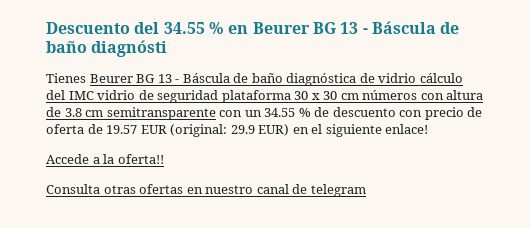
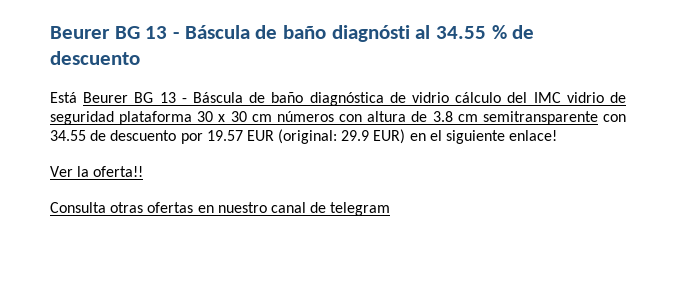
[46,22,249,34] Descuento del 34.55 % en -> (50, 32) none
[46,73,86,83] // Tienes -> [415,25,535,39] [50,51,140,65] [50,92,77,103] al 34.55 % de descuento // Está
[244,107,483,120] [46,124,103,134] un 34.55 % de descuento con precio de oferta de -> [50,130,203,144] 34.55 de descuento por
[46,154,100,164] Accede a -> [50,166,73,177] Ver

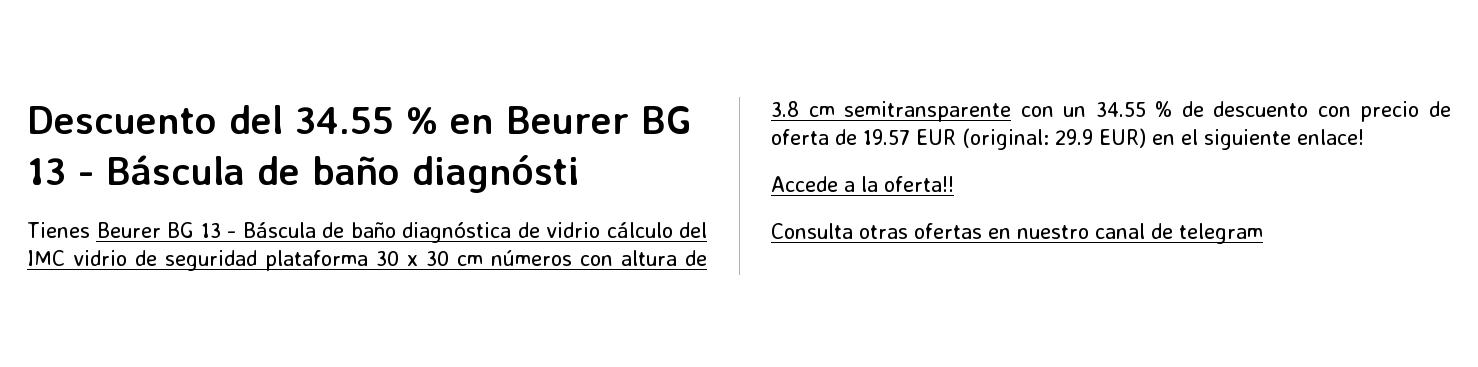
(50, 32) none -> [27,105,494,134] Descuento del 34.55 % en
[415,25,535,39] [50,51,140,65] [50,92,77,103] al 34.55 % de descuento // Está -> [27,222,90,238] // Tienes
[50,130,203,144] 34.55 de descuento por -> [1063,101,1451,122] [771,129,857,145] un 34.55 % de descuento con precio de oferta de
[50,166,73,177] Ver -> [771,176,855,192] Accede a

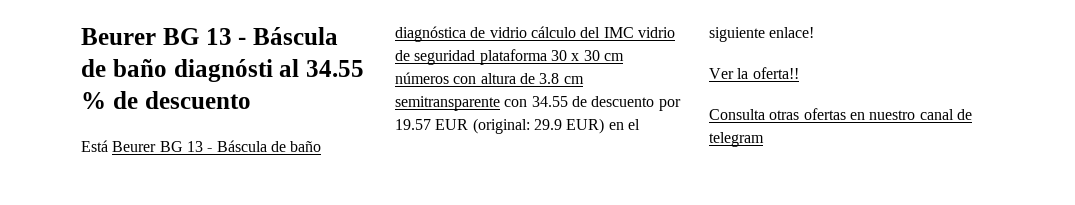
[27,105,494,134] Descuento del 34.55 % en -> (81, 36) none
[27,222,90,238] // Tienes -> [279,59,364,77] [81,91,251,109] [81,140,108,152] al 34.55 % de descuento // Está
[1063,101,1451,122] [771,129,857,145] un 34.55 % de descuento con precio de oferta de -> [531,96,681,111] 34.55 de descuento por
[771,176,855,192] Accede a -> [709,68,734,79] Ver

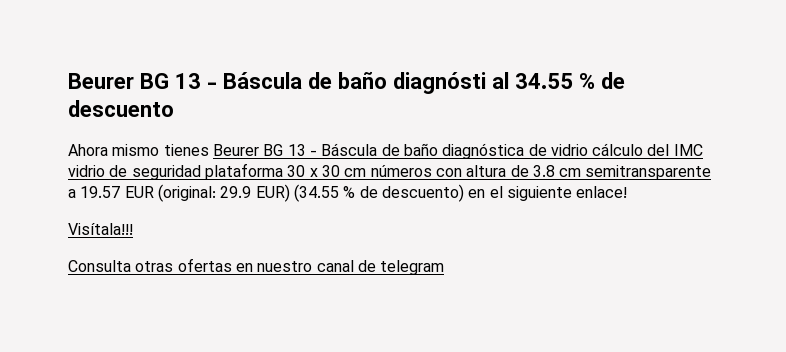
[81,140,108,152] Está -> [68,144,209,156] Ahora mismo tienes
[504,96,681,111] con 34.55 de descuento por -> [68,189,76,198] a
(605, 126) none -> [293,184,464,202] (34.55 % de descuento)
[709,67,799,79] Ver la oferta!! -> [68,223,133,235] Visítala!!!

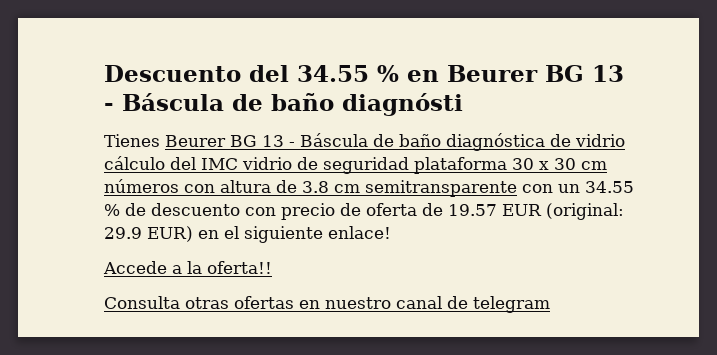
(68, 81) none -> [104,65,439,82] Descuento del 34.55 % en
[492,72,625,89] [68,100,174,117] [68,144,209,156] al 34.55 % de descuento // Ahora mismo tienes -> [104,134,160,147] // Tienes
[68,189,76,198] a -> [522,181,634,193] [104,203,443,220] con un 34.55 % de descuento con precio de oferta de
[293,184,464,202] (34.55 % de descuento) -> (193, 234) none
[68,223,133,235] Visítala!!! -> [103,261,272,274] Accede a la oferta!!

